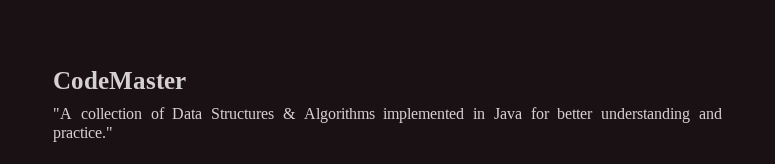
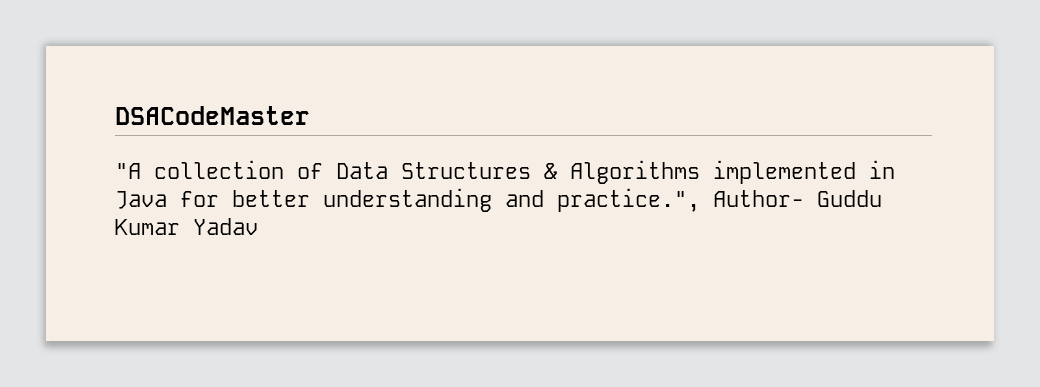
[53,71,186,89] CodeMaster -> [115,106,310,125] DSACodeMaster
[53,127,113,142] practice." -> [557,188,882,212] [115,218,258,235] practice.", Author- Guddu Kumar Yadav

